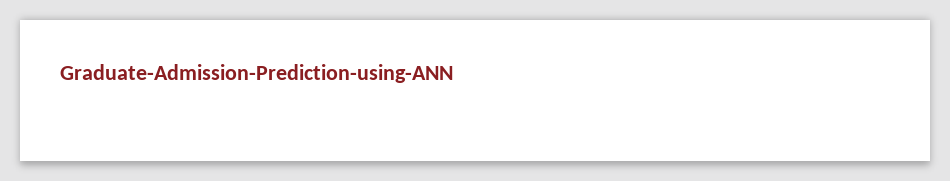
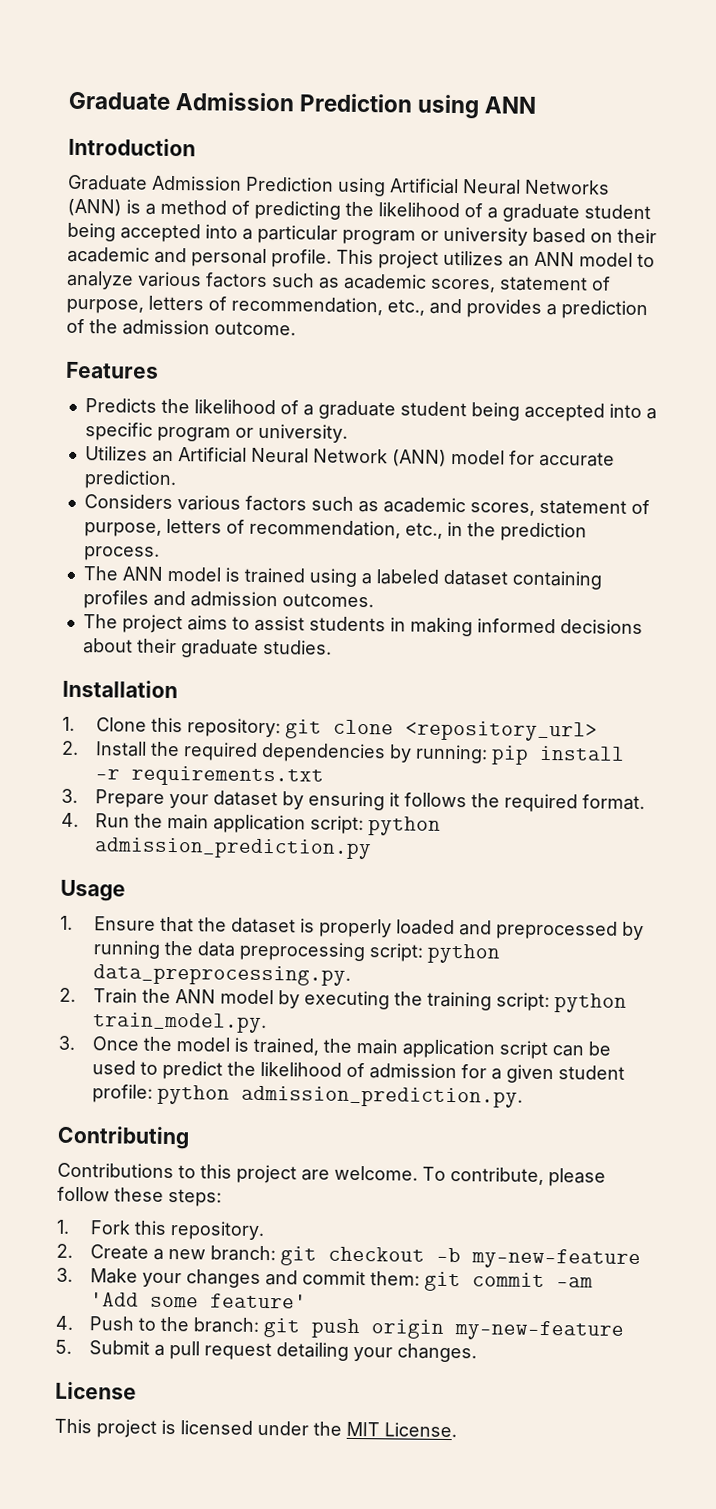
[60,64,453,83] Graduate-Admission-Prediction-using-ANN -> [68,91,538,119] [68,137,196,157] [67,174,610,197] [67,198,651,223] [67,222,657,246] [67,246,655,269] [66,270,611,293] [66,295,648,320] [66,318,296,336] [65,361,159,379] [84,398,657,422] [84,422,348,443] [84,446,615,467] [83,470,177,490] [83,494,650,516] [83,518,587,542] [83,546,160,561] [82,566,602,590] [82,590,374,609] [82,614,643,637] [82,638,332,658] [62,679,178,699] [62,716,599,742] [61,740,626,765] [95,765,325,787] [61,788,646,813] [61,812,442,836] [94,837,373,860] [60,879,126,902] [60,915,645,941] [93,940,501,964] [93,964,352,986] [59,987,628,1013] [93,1012,268,1034] [58,1035,612,1060] [92,1060,626,1084] [92,1084,524,1108] [57,1125,190,1150] [57,1162,606,1187] [57,1186,222,1207] [56,1219,266,1241] [56,1243,642,1270] [56,1267,594,1292] [90,1292,308,1309] [55,1315,625,1341] [55,1339,478,1363] [55,1381,137,1400] [54,1418,457,1438] Graduate Admission Prediction using ANN // Introduction // Graduate Admission Prediction using Artificial Neural Networks (ANN) is a method of predicting the likelihood of a graduate student being accepted into a particular program or university based on their academic and personal profile. This project utilizes an ANN model to analyze various factors such as academic scores, statement of purpose, letters of recommendation, etc., and provides a prediction of the admission outcome. // Features // Predicts the likelihood of a graduate student being accepted into a specific program or university. // Utilizes an Artificial Neural Network (ANN) model for accurate prediction. // Considers various factors such as academic scores, statement of purpose, letters of recommendation, etc., in the prediction process. // The ANN model is trained using a labeled dataset containing profiles and admission outcomes. // The project aims to assist students in making informed decisions about their graduate studies. // Installation // 1. Clone this repository: git clone <repository_url> // 2. Install the required dependencies by running: pip install -r requirements.txt // 3. Prepare your dataset by ensuring it follows the required format. // 4. Run the main application script: python admission_prediction.py // Usage // 1. Ensure that the dataset is properly loaded and preprocessed by running the data preprocessing script: python data_preprocessing.py. // 2. Train the ANN model by executing the training script: python train_model.py. // 3. Once the model is trained, the main application script can be used to predict the likelihood of admission for a given student profile: python admission_prediction.py. // Contributing // Contributions to this project are welcome. To contribute, please follow these steps: // 1. Fork this repository. // 2. Create a new branch: git checkout -b my-new-feature // 3. Make your changes and commit them: git commit -am 'Add some feature' // 4. Push to the branch: git push origin my-new-feature // 5. Submit a pull request detailing your changes. // License // This project is licensed under the MIT License.

